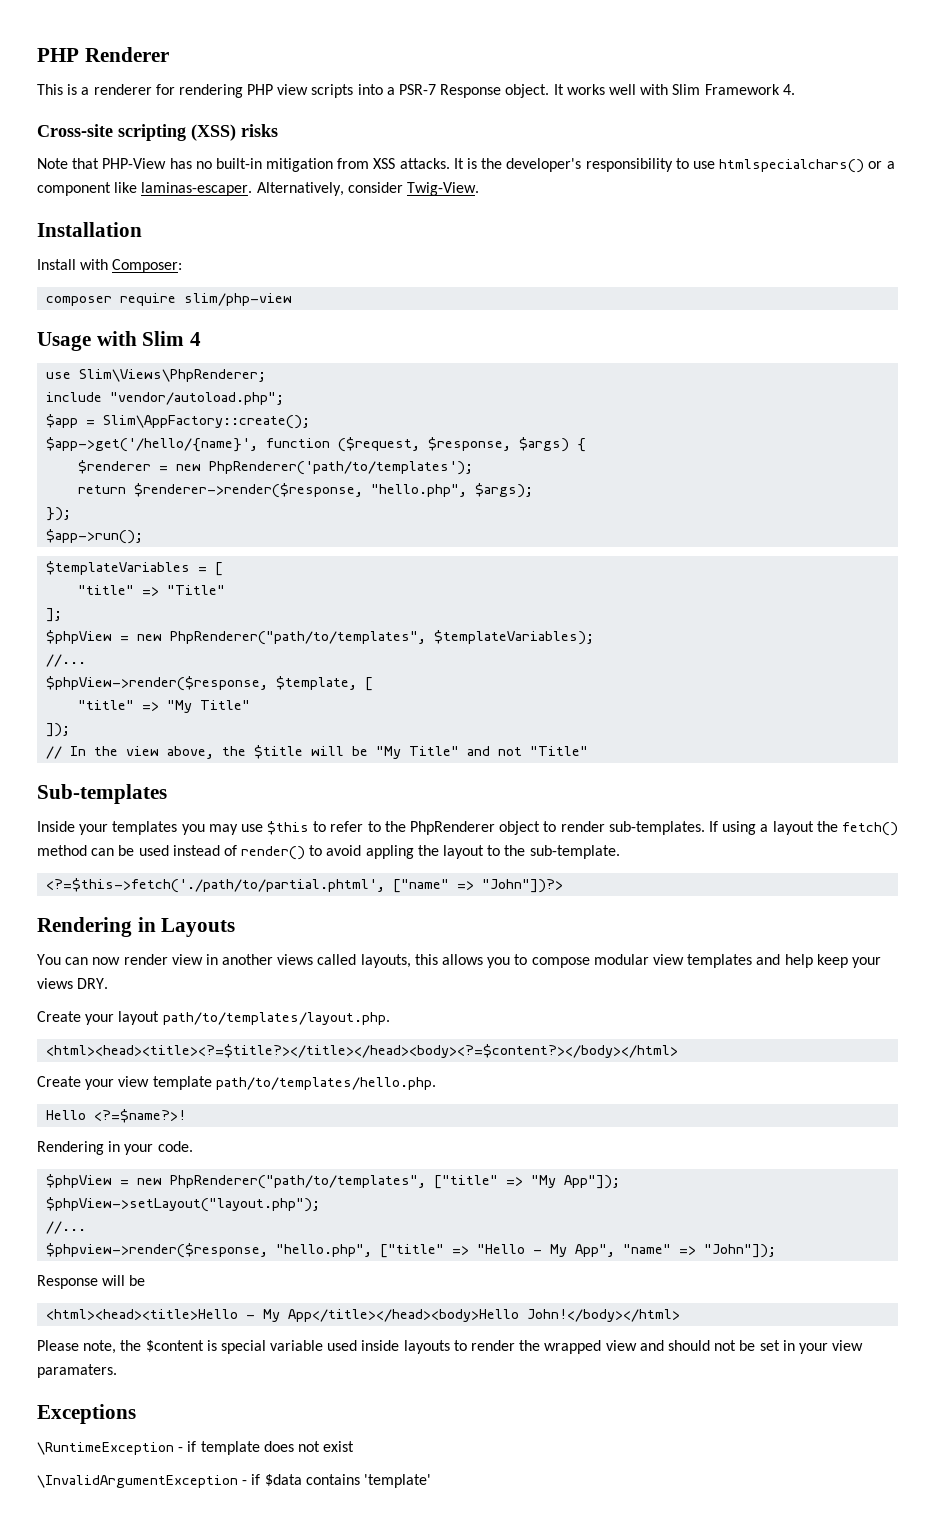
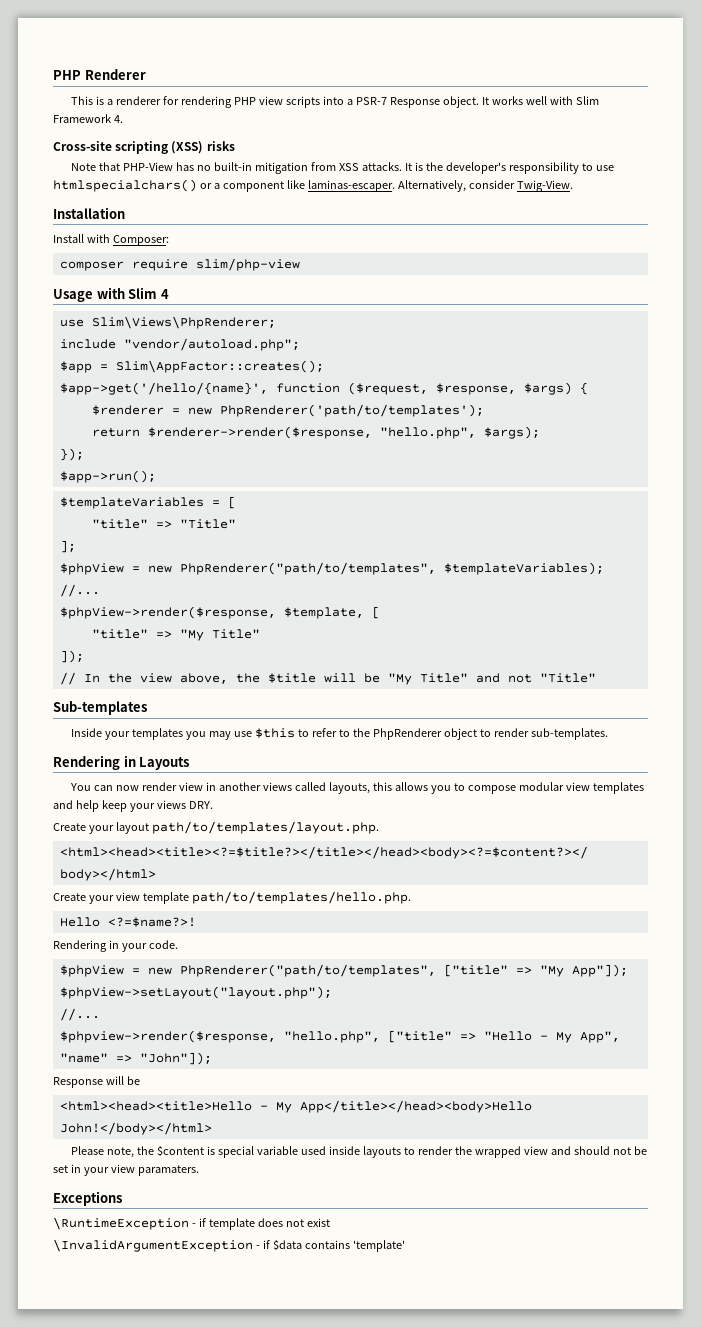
[103,415,311,429] Slim\AppFactory::create(); -> [115,360,324,373] Slim\AppFactor::creates();
[708,821,898,836] [37,845,620,860] [46,878,564,893] If using a layout the fetch() method can be used instead of render() to avoid appling the layout to the sub-template. // <?=$this->fetch('./path/to/partial.phtml', ["name" => "John"])?> -> (608, 734) none

